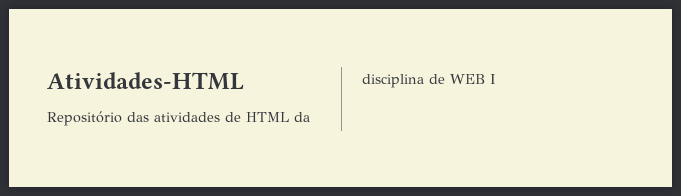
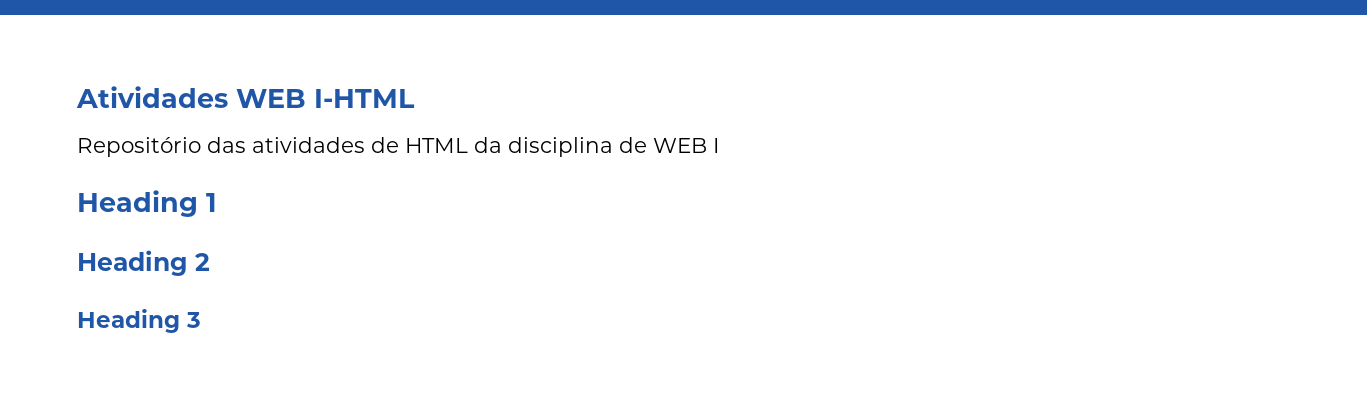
[47,72,244,90] Atividades-HTML -> [76,86,415,108] Atividades WEB I-HTML
(496, 79) none -> [77,190,217,217] [77,250,210,276] [77,309,201,333] // Heading 1 // Heading 2 // Heading 3

